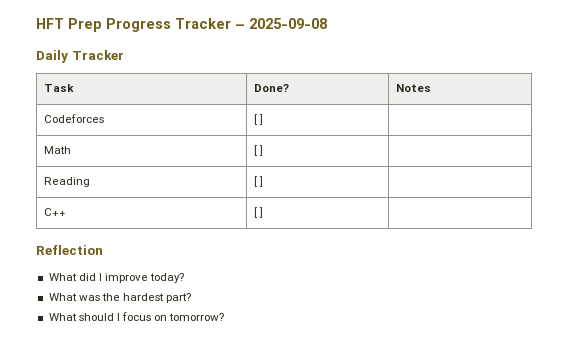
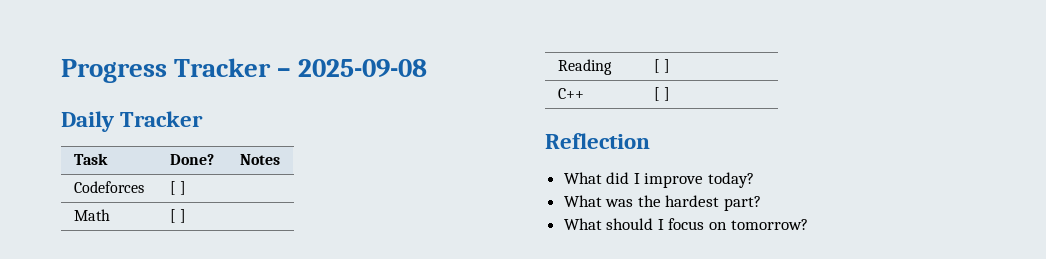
[36,18,102,32] HFT Prep -> (61, 71) none

